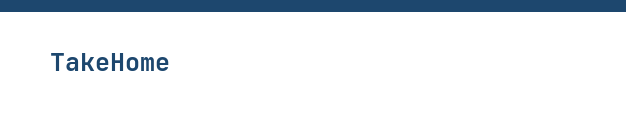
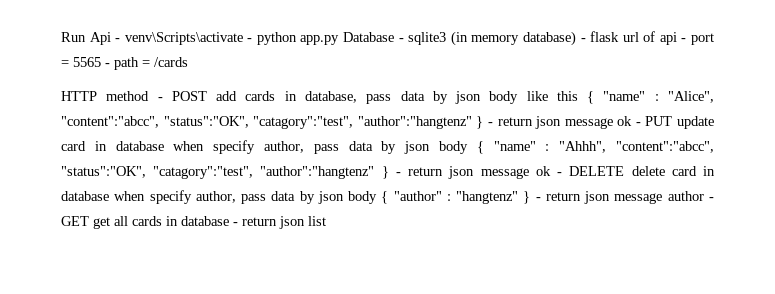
[50,53,170,71] TakeHome -> [61,31,714,46] [61,57,188,70] [61,91,715,104] [61,116,714,129] [61,140,714,154] [61,166,716,179] [61,190,714,204] [61,216,326,229] Run Api - venv\Scripts\activate - python app.py Database - sqlite3 (in memory database) - flask url of api - port = 5565 - path = /cards // HTTP method - POST add cards in database, pass data by json body like this { "name" : "Alice", "content":"abcc", "status":"OK", "catagory":"test", "author":"hangtenz" } - return json message ok - PUT update card in database when specify author, pass data by json body { "name" : "Ahhh", "content":"abcc", "status":"OK", "catagory":"test", "author":"hangtenz" } - return json message ok - DELETE delete card in database when specify author, pass data by json body { "author" : "hangtenz" } - return json message author - GET get all cards in database - return json list

